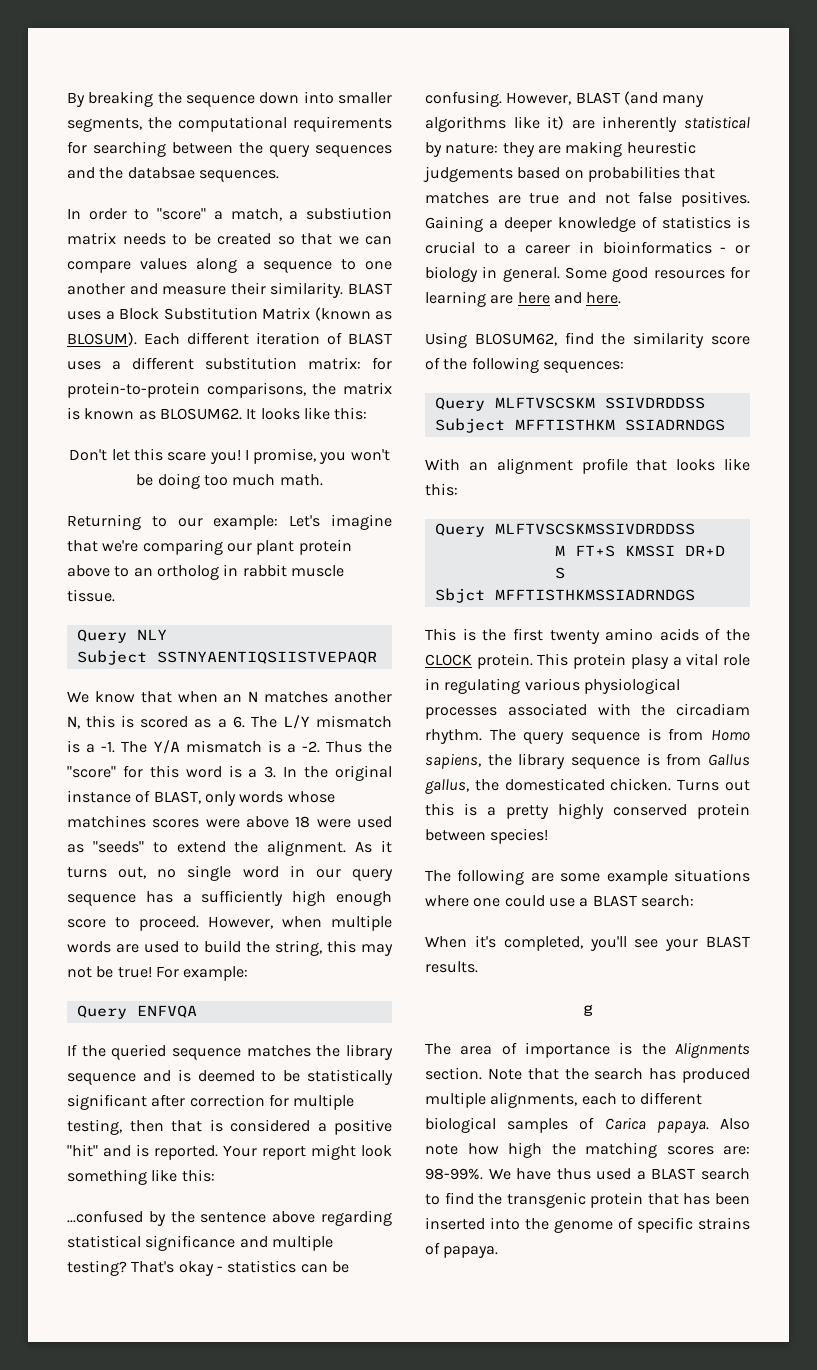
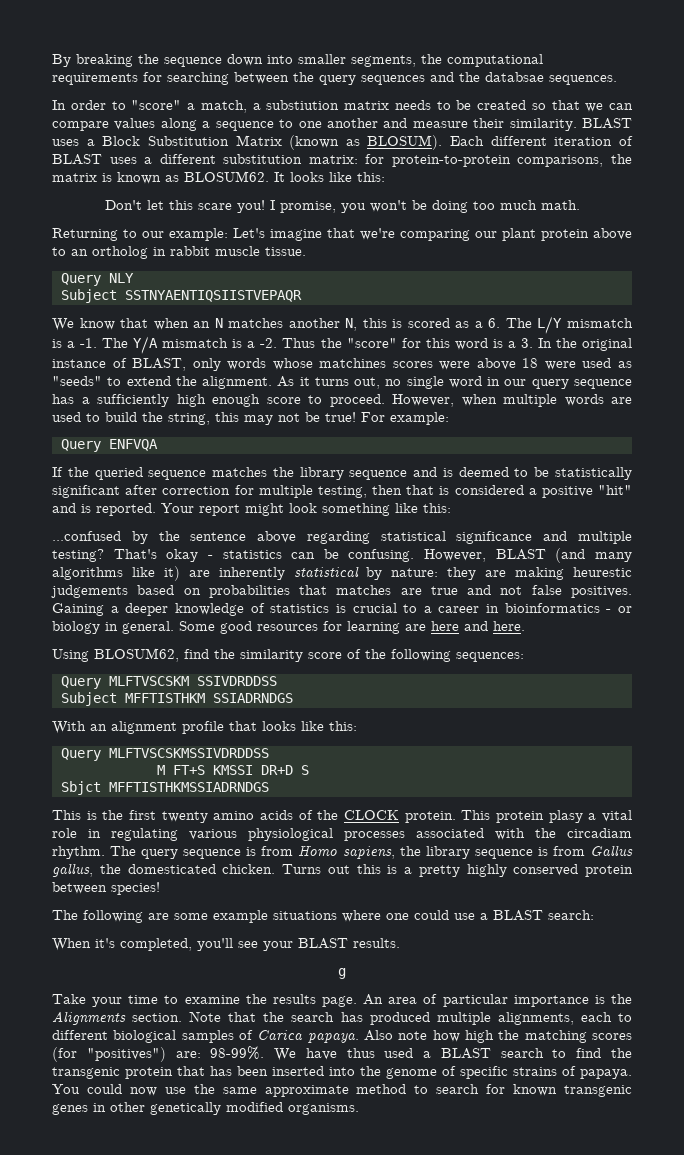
[425,1043,451,1055] The -> [52,994,384,1007] Take your time to examine the results page. An
(517, 1048) none -> [442,994,508,1007] particular
(714, 1150) none -> [52,1047,166,1062] (for "positives")
(499, 1252) none -> [52,1084,633,1097] [52,1102,359,1115] You could now use the same approximate method to search for known transgenic genes in other genetically modified organisms.

